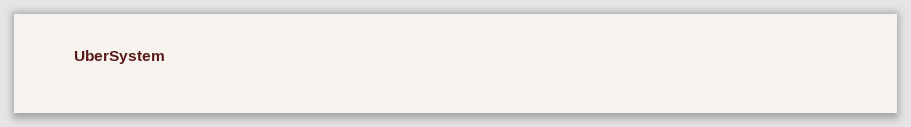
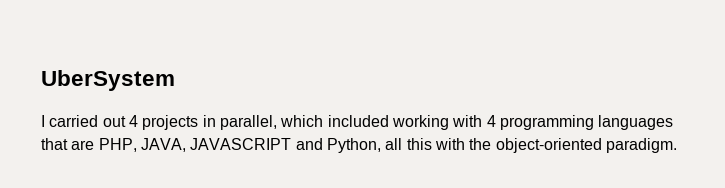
(165, 57) none -> [41,115,674,130] [41,138,677,153] // I carried out 4 projects in parallel, which included working with 4 programming languages that are PHP, JAVA, JAVASCRIPT and Python, all this with the object-oriented paradigm.

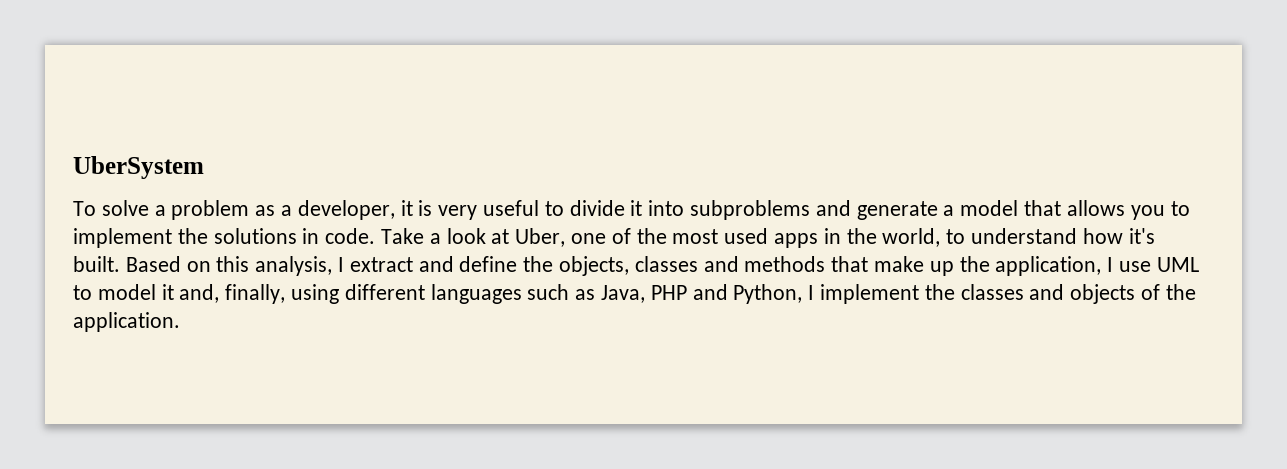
[41,115,674,130] [41,138,677,153] I carried out 4 projects in parallel, which included working with 4 programming languages that are PHP, JAVA, JAVASCRIPT and Python, all this with the object-oriented paradigm. -> [73,200,1190,220] [73,228,1155,248] [73,256,1199,276] [73,284,1196,304] [73,312,180,332] To solve a problem as a developer, it is very useful to divide it into subproblems and generate a model that allows you to implement the solutions in code. Take a look at Uber, one of the most used apps in the world, to understand how it's built. Based on this analysis, I extract and define the objects, classes and methods that make up the application, I use UML to model it and, finally, using different languages such as Java, PHP and Python, I implement the classes and objects of the application.

